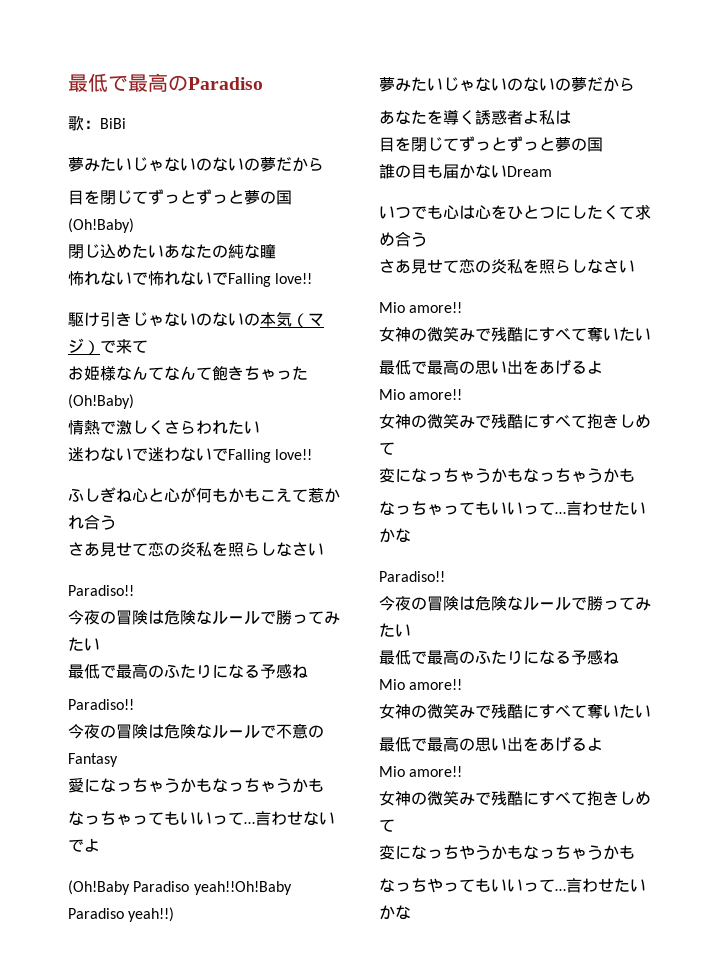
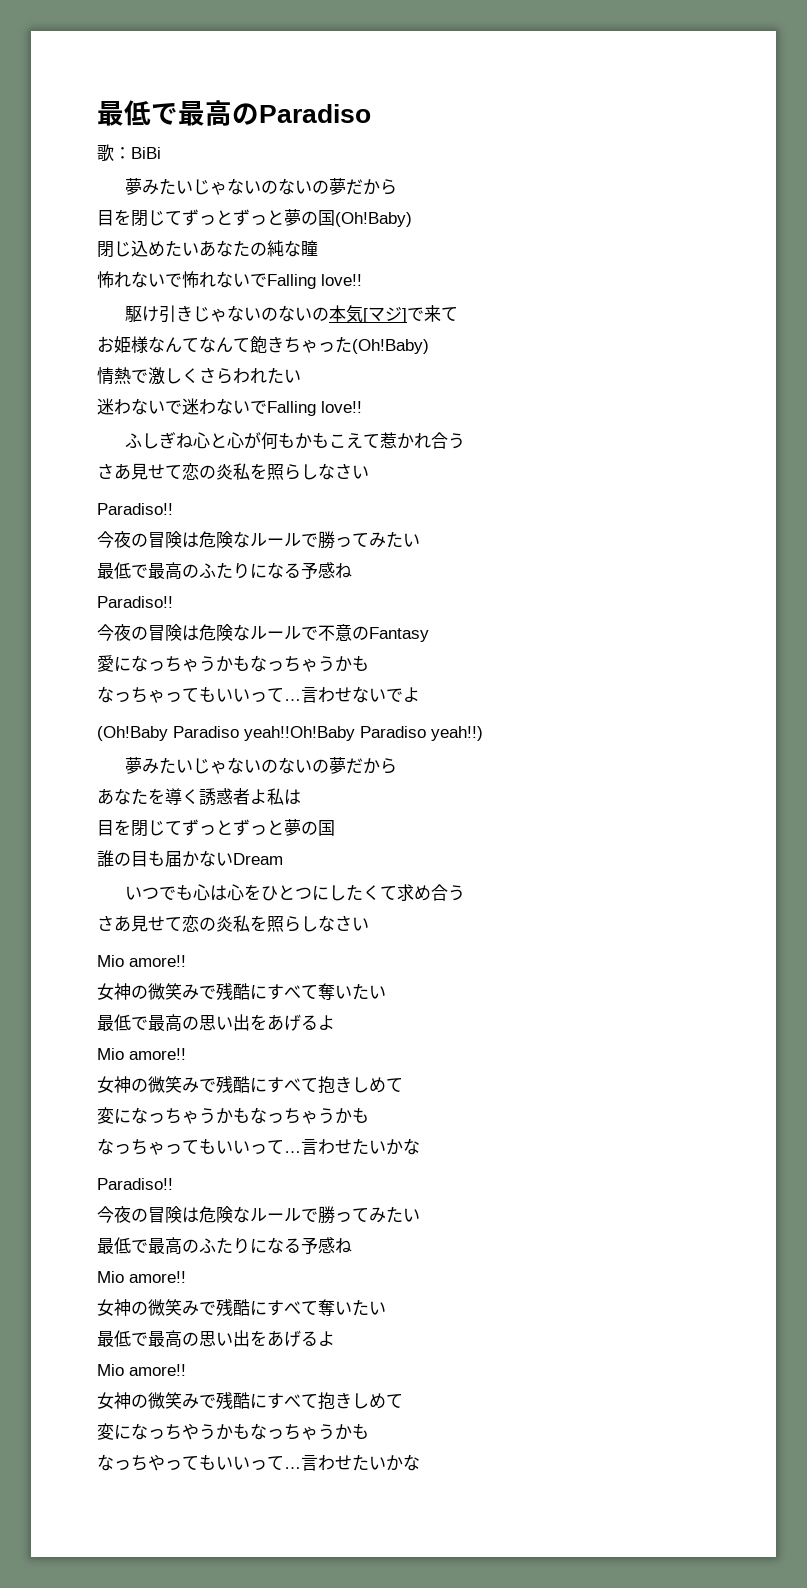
[292,313,324,328] [68,338,100,355] （マジ） -> [362,306,407,323] [マジ]

